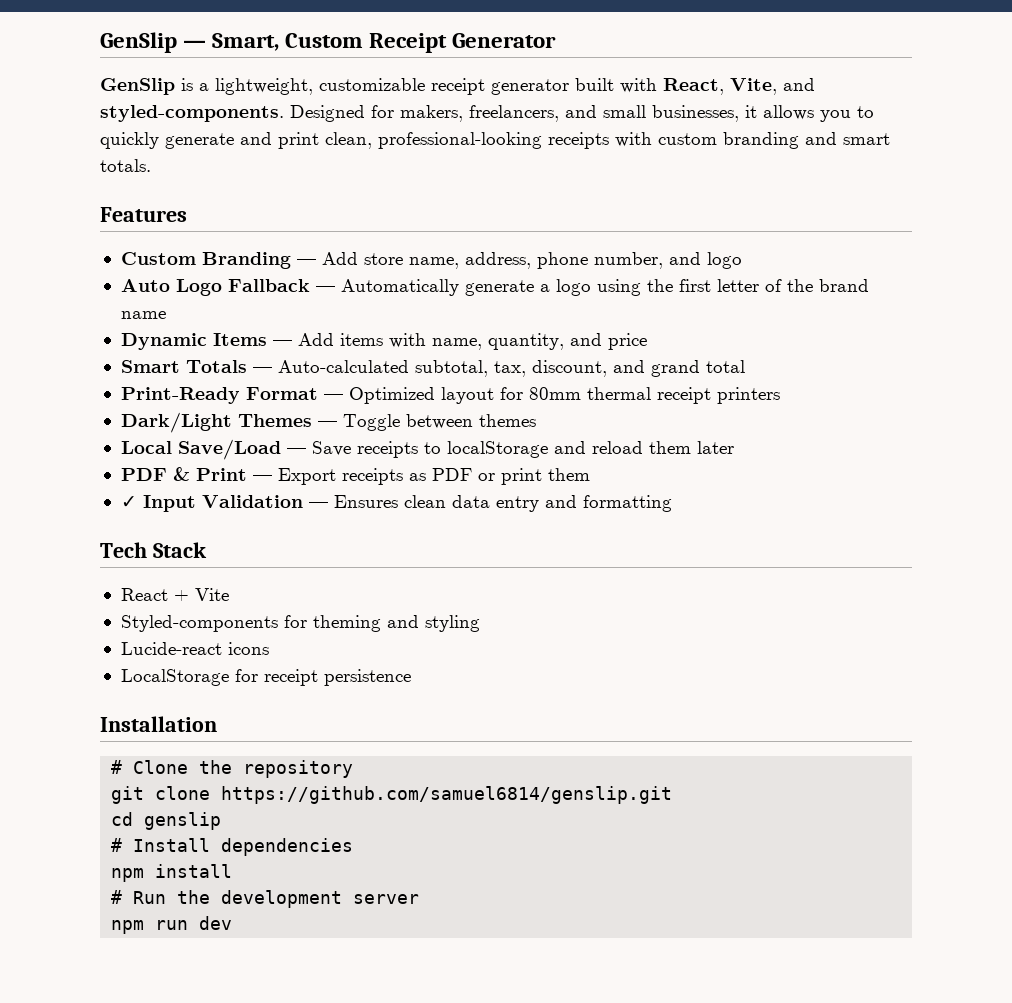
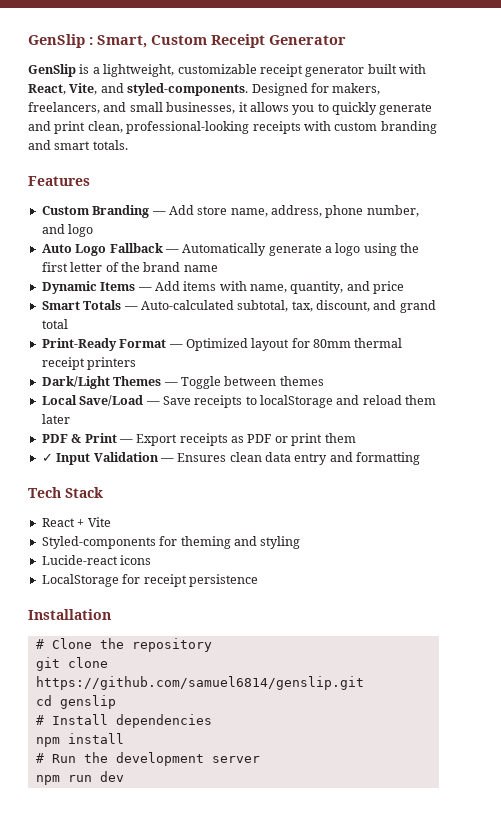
[100,32,207,53] GenSlip — -> [28,34,93,48] GenSlip :

